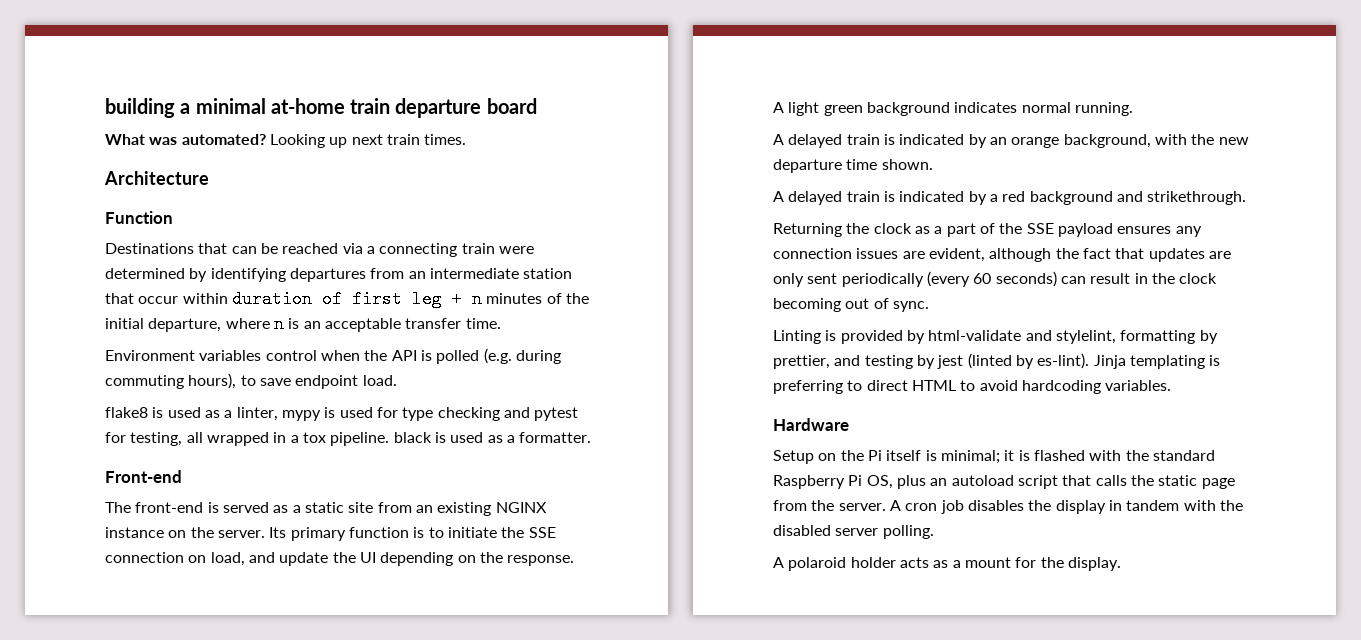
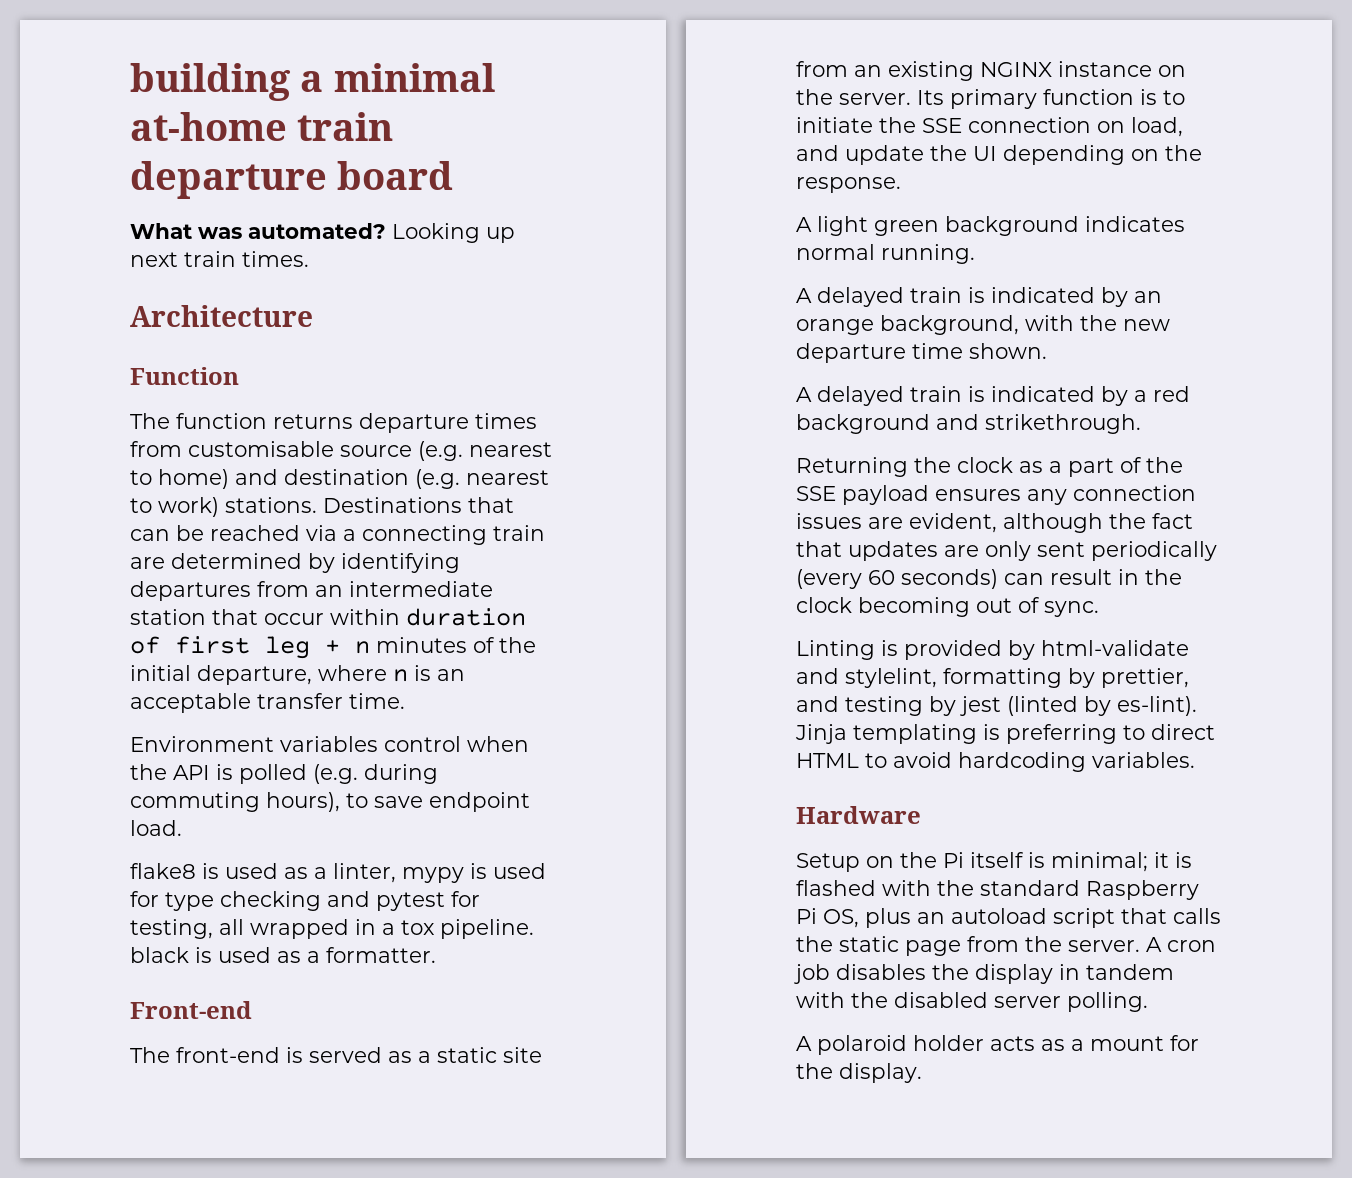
(173, 217) none -> [130,413,537,433] [130,441,552,461] [130,469,549,489] [130,497,317,517] The function returns departure times from customisable source (e.g. nearest to home) and destination (e.g. nearest to work) stations.
[498,246,534,254] were -> [130,557,165,569] are

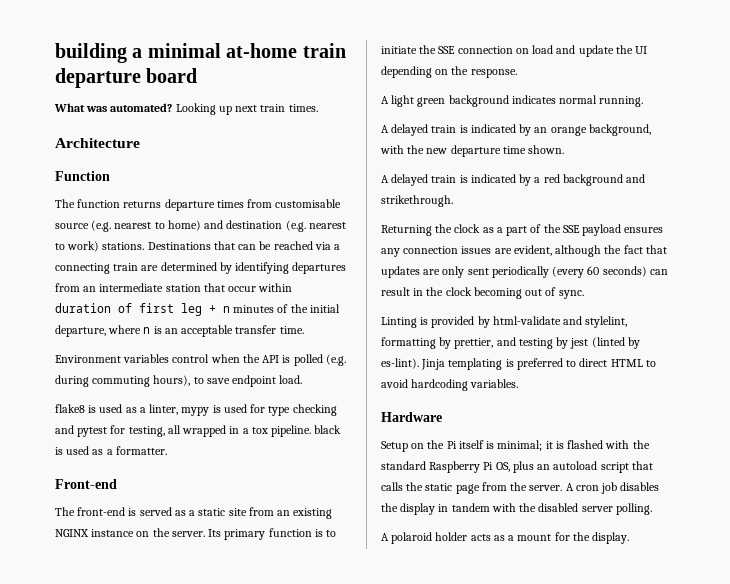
[1131,117,1183,137] load, -> [532,45,554,54] load
[1006,724,1117,744] preferring -> [516,358,563,370] preferred

